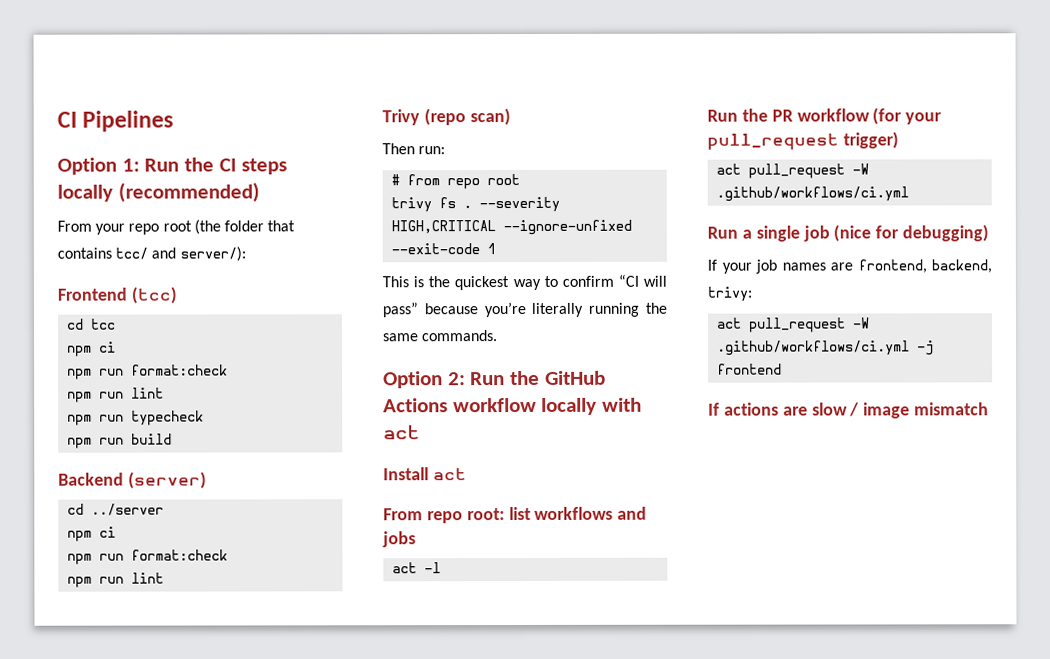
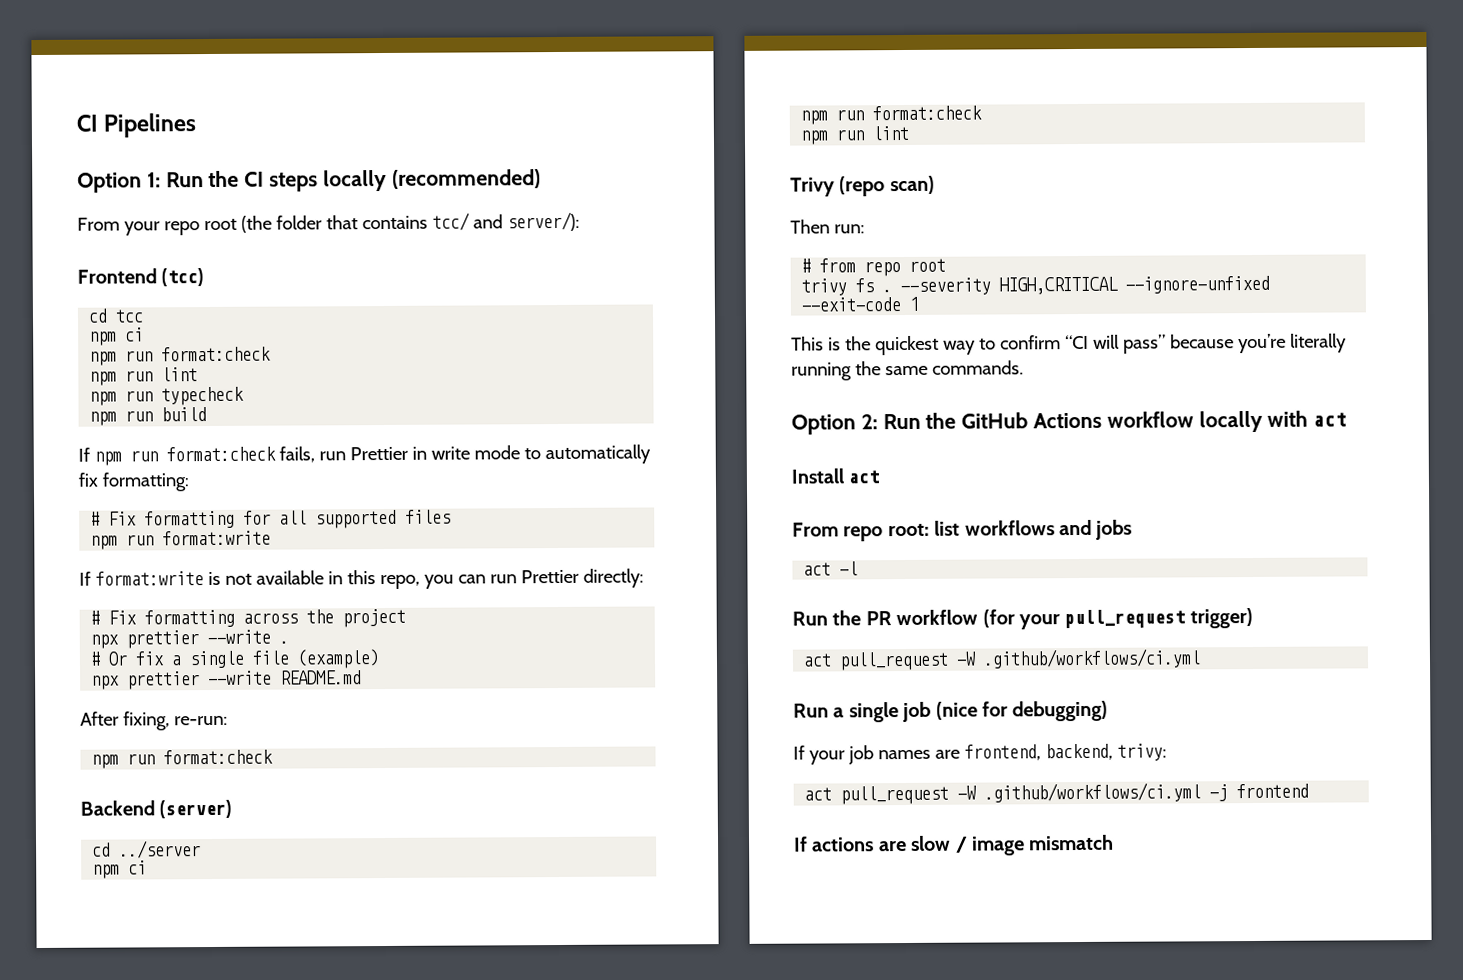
(173, 439) none -> [78,444,651,466] [78,472,189,492] [90,509,452,529] [90,530,272,550] [79,568,644,590] [90,608,407,628] [90,629,290,649] [90,649,381,669] [91,670,363,690] [80,711,228,731] [91,749,274,769] // If npm run format:check fails, run Prettier in write mode to automatically fix formatting: // # Fix formatting for all supported files // npm run format:write // If format:write is not available in this repo, you can run Prettier directly: // # Fix formatting across the project // npx prettier --write . // # Or fix a single file (example) // npx prettier --write README.md // After fixing, re-run: // npm run format:check

